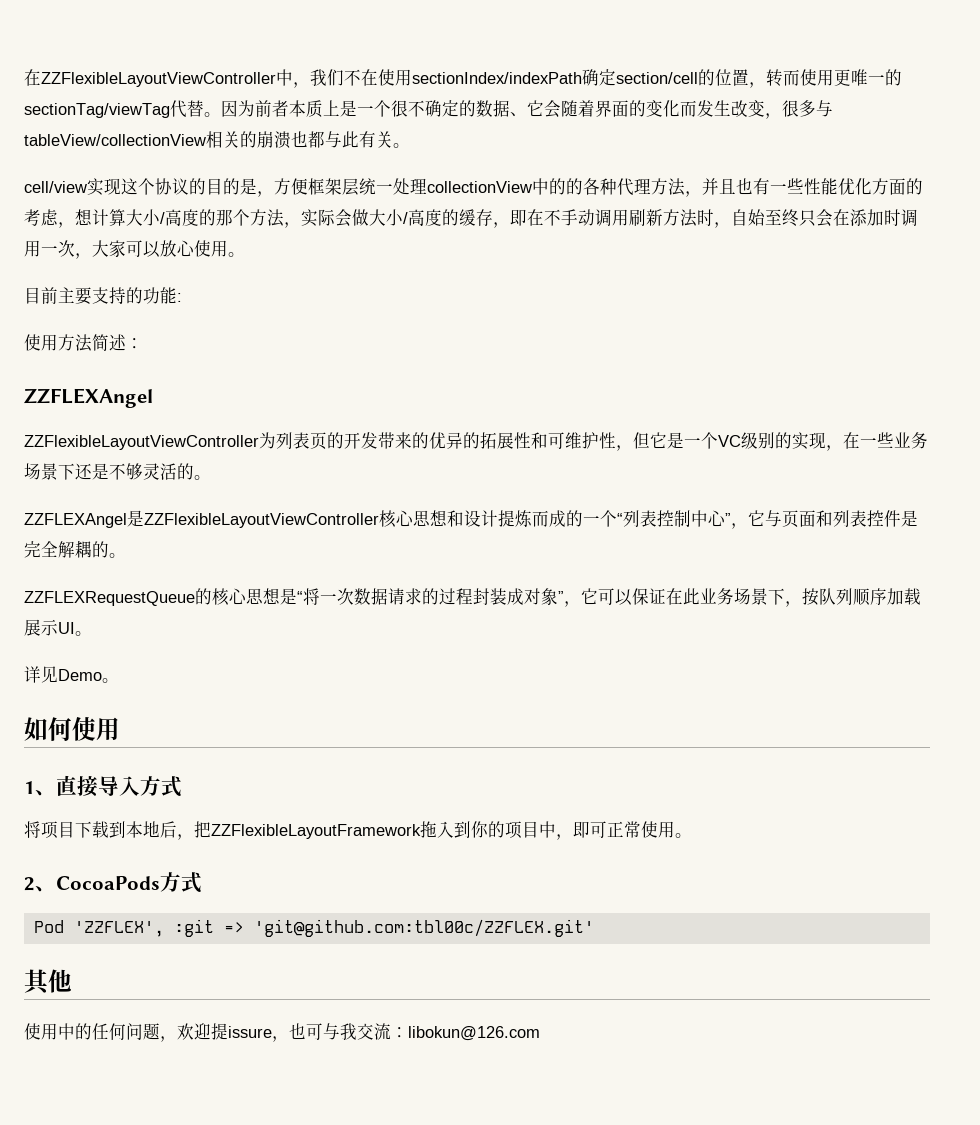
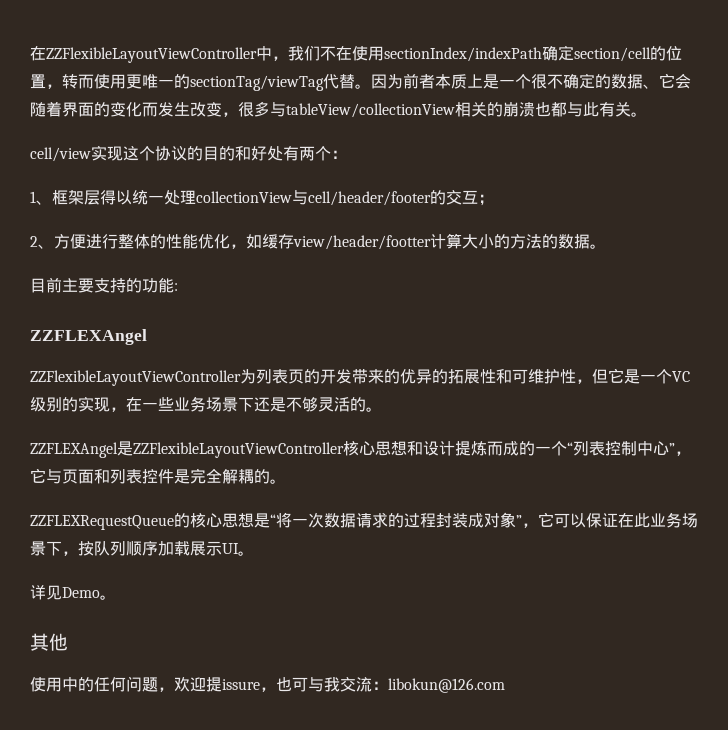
[240,178,923,197] [24,209,918,228] [24,240,228,259] 是，方便框架层统一处理collectionView中的的各种代理方法，并且也有一些性能优化方面的考虑，想计算大小/高度的那个方法，实际会做大小/高度的缓存，即在不手动调用刷新方法时，自始至终只会在添加时调用一次，大家可以放心使用 -> [235,146,347,161] [30,190,494,206] [30,233,590,250] 和好处有两个： // 1、框架层得以统一处理collectionView与cell/header/footer的交互； // 2、方便进行整体的性能优化，如缓存view/header/footter计算大小的方法的数据
[24,334,143,352] // 使用方法简述： -> (178, 287) none
[24,717,120,741] [24,775,182,797] [24,821,692,840] [24,872,202,893] [33,919,594,937] // 如何使用 // 1、直接导入方式 // 将项目下载到本地后，把ZZFlexibleLayoutFramework拖入到你的项目中，即可正常使用。 // 2、CocoaPods方式 // Pod 'ZZFLEX', :git => 'git@github.com:tbl00c/ZZFLEX.git' -> (116, 597) none

